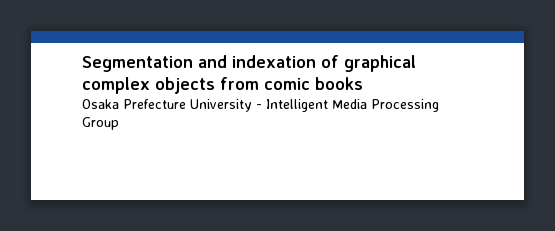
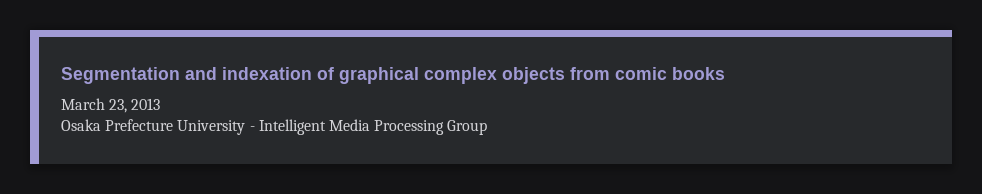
(363, 83) none -> [61,98,161,113] // March 23, 2013

